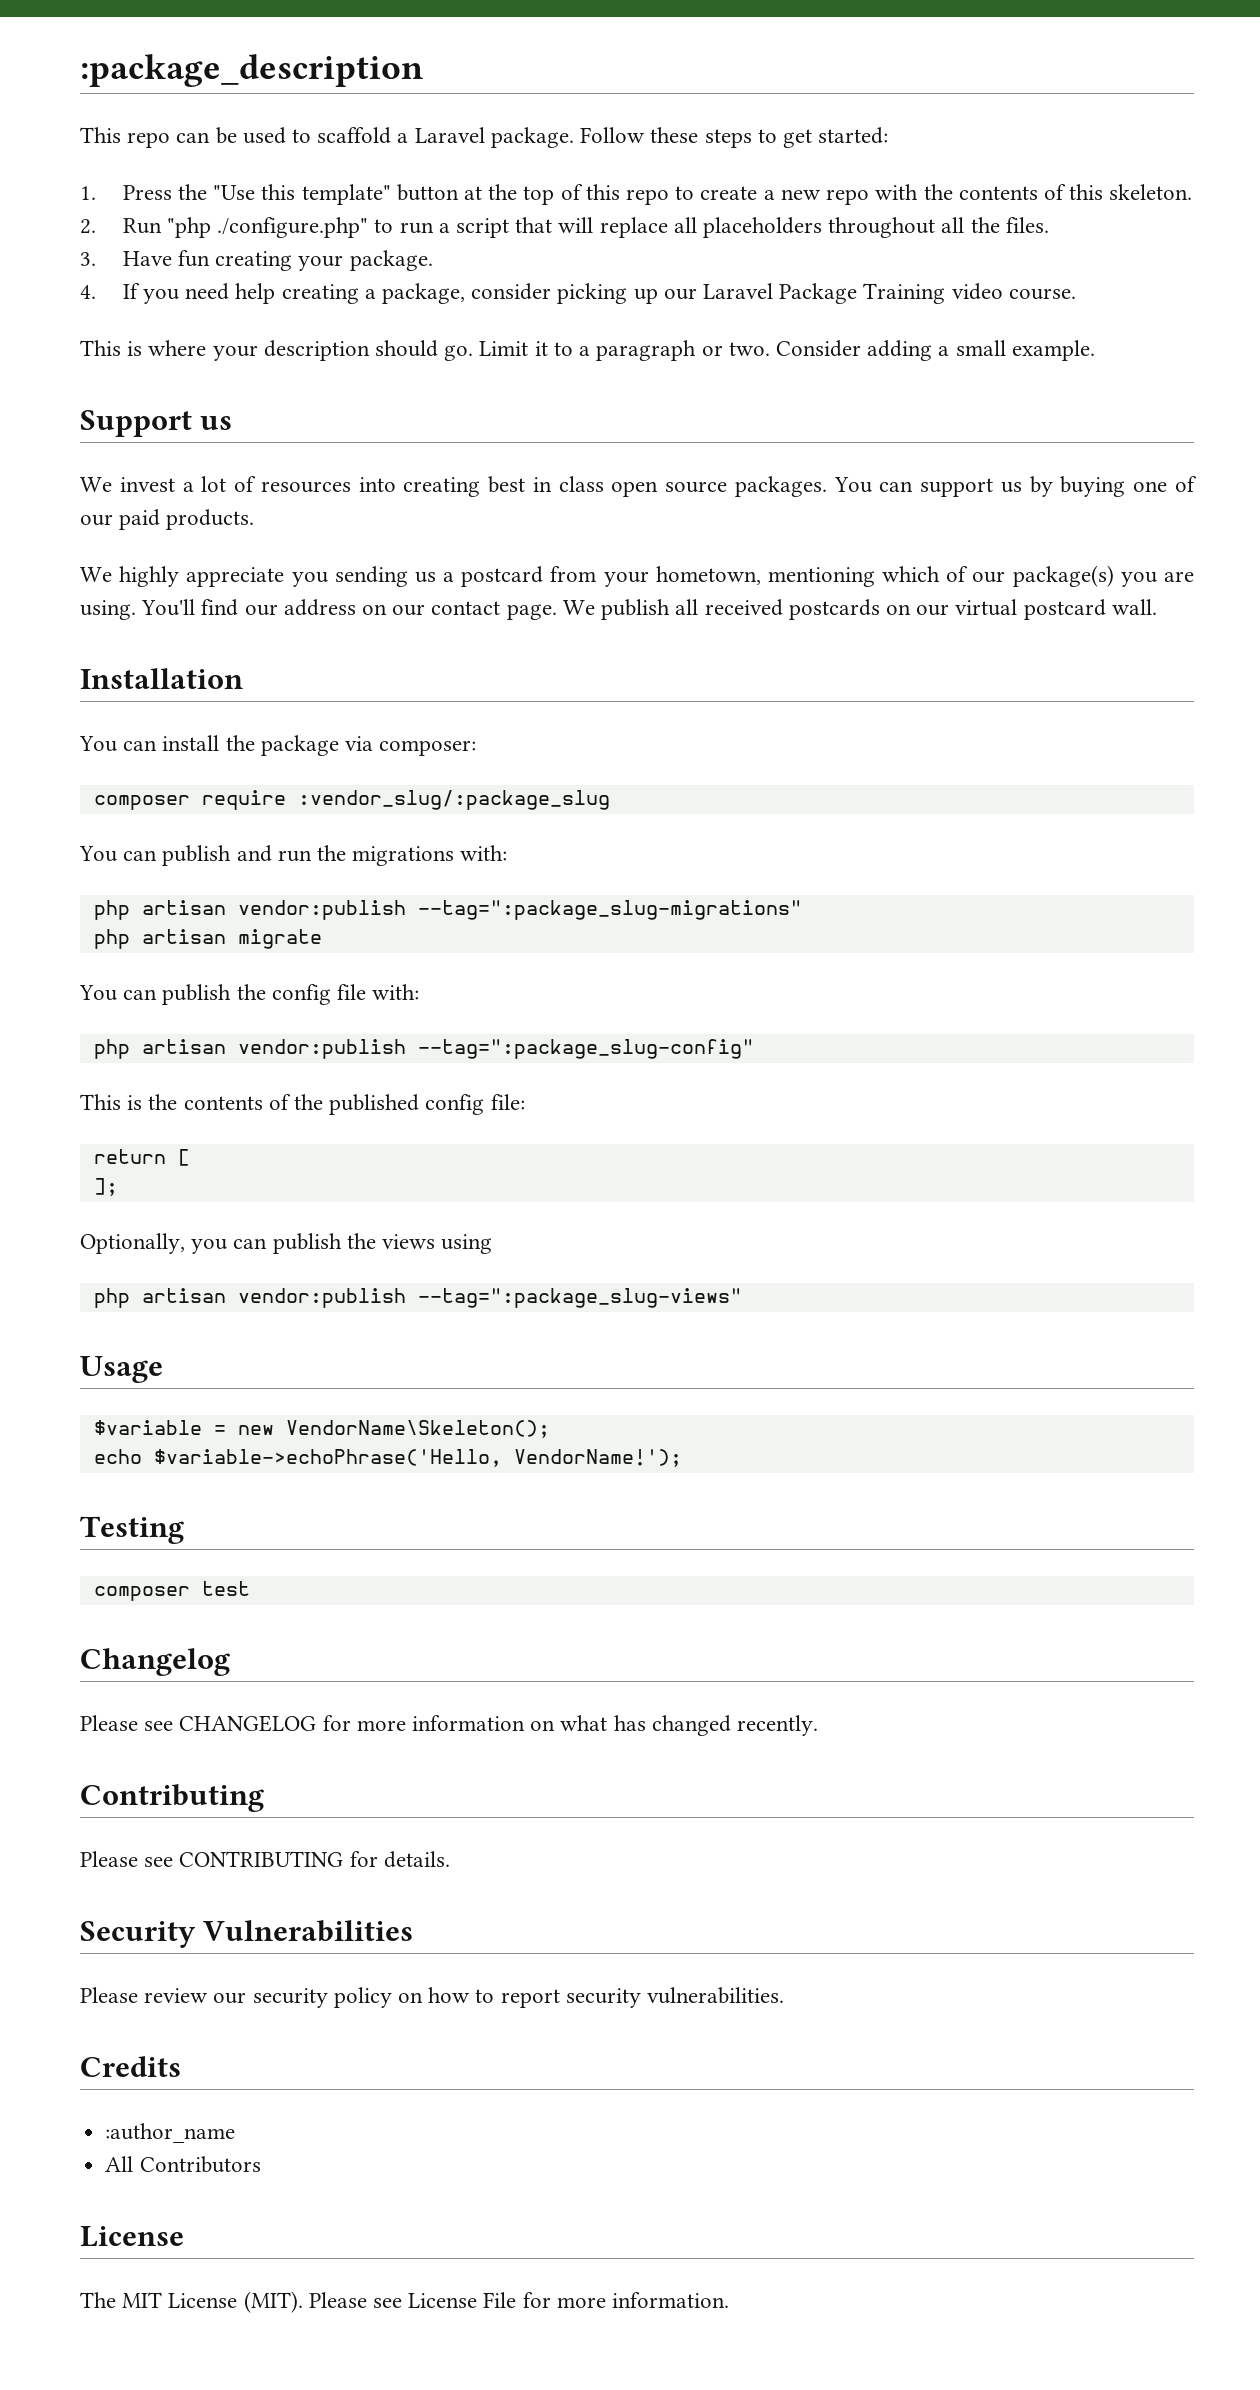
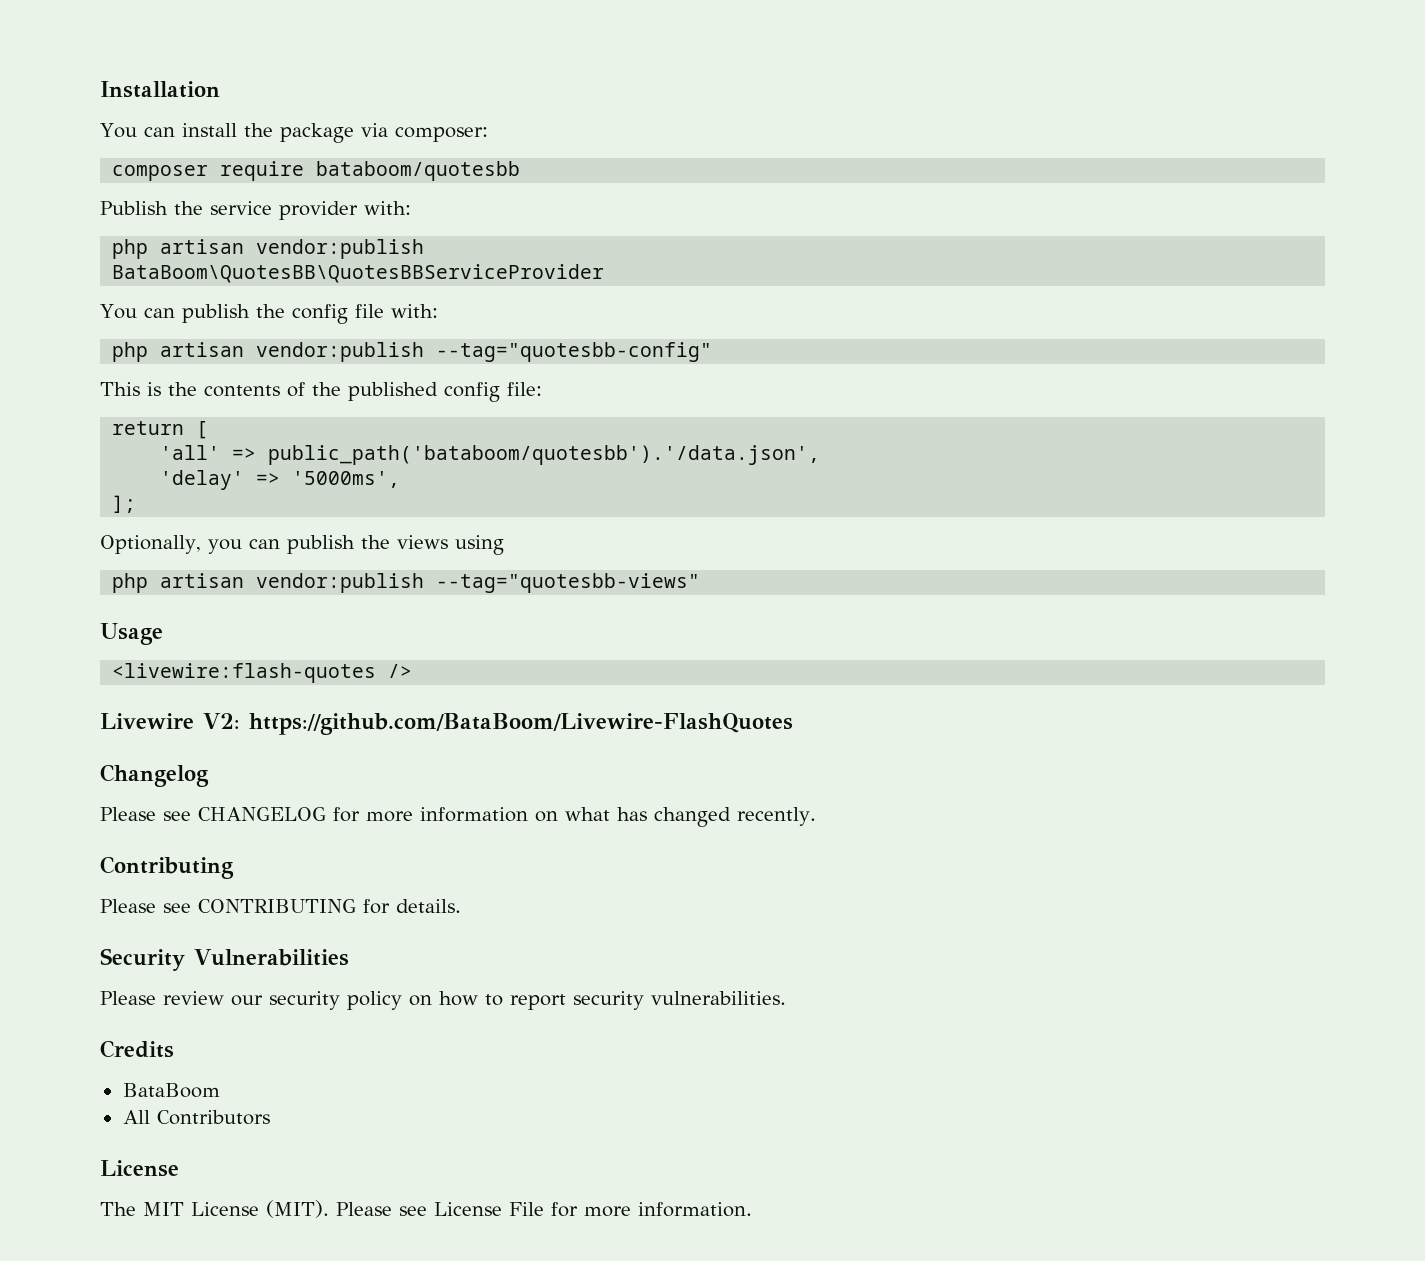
[80,54,423,87] [80,127,889,148] [80,184,1193,205] [80,217,1049,238] [80,250,433,271] [80,283,1076,304] [80,340,1095,361] [80,410,233,437] [80,476,1198,497] [80,509,255,530] [80,565,1194,587] [80,599,1157,620] :package_description // This repo can be used to scaffold a Laravel package. Follow these steps to get started: // 1. Press the "Use this template" button at the top of this repo to create a new repo with the contents of this skeleton. // 2. Run "php ./configure.php" to run a script that will replace all placeholders throughout all the files. // 3. Have fun creating your package. // 4. If you need help creating a package, consider picking up our Laravel Package Training video course. // This is where your description should go. Limit it to a paragraph or two. Consider adding a small example. // Support us // We invest a lot of resources into creating best in class open source packages. You can support us by buying one of our paid products. // We highly appreciate you sending us a postcard from your hometown, mentioning which of our package(s) you are using. You'll find our address on our contact page. We publish all received postcards on our virtual postcard wall. // -> (100, 89) none
[297,790,610,810] [79,845,508,866] [93,900,802,920] [93,929,322,949] :vendor_slug/:package_slug // You can publish and run the migrations with: // php artisan vendor:publish --tag=":package_slug-migrations" // php artisan migrate -> [316,161,521,181] [100,201,411,220] [112,239,425,259] [112,264,605,283] bataboom/quotesbb // Publish the service provider with: // php artisan vendor:publish // BataBoom\QuotesBB\QuotesBBServiceProvider
[417,1039,754,1059] --tag=":package_slug-config" -> [436,342,713,362] --tag="quotesbb-config"
(190, 1157) none -> [160,445,821,465] [160,470,401,490] // 'all' => public_path('bataboom/quotesbb').'/data.json', // 'delay' => '5000ms',
[417,1288,742,1308] --tag=":package_slug-views" -> [436,573,701,593] --tag="quotesbb-views"
[93,1420,550,1438] [93,1449,682,1467] [80,1516,184,1544] [93,1581,250,1601] $variable = new VendorName\Skeleton(); // echo $variable->echoPhrase('Hello, VendorName!'); // Testing // composer test -> [112,663,413,683] [100,713,793,735] <livewire:flash-quotes /> // Livewire V2: https://github.com/BataBoom/Livewire-FlashQuotes
[105,2123,236,2143] :author_name -> [122,1083,220,1098] BataBoom

